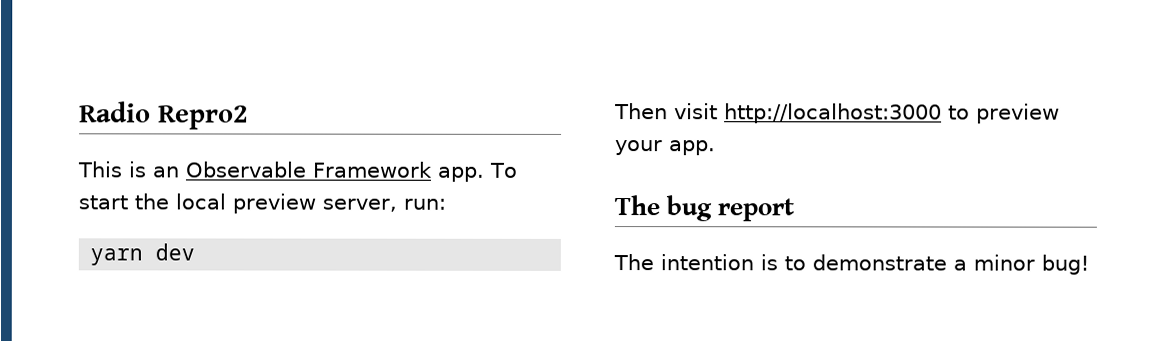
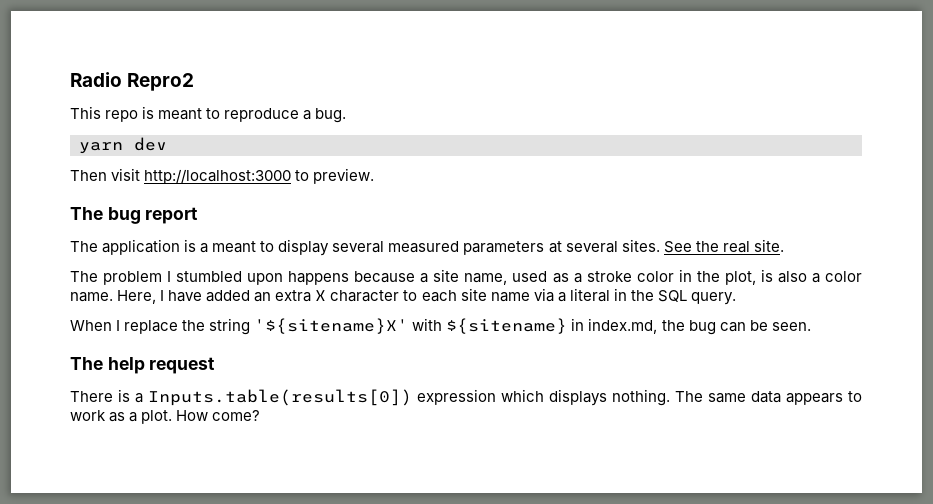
[128,161,518,182] [78,193,446,214] is an Observable Framework app. To start the local preview server, run: -> [105,106,347,123] repo is meant to reproduce a bug.
[976,103,1060,124] [615,140,716,156] preview your app. -> [313,168,375,184] preview.
[660,254,1089,275] intention is to demonstrate a minor bug! -> [102,239,784,256] [70,269,862,285] [70,288,736,305] [70,318,811,335] [70,357,216,374] [70,389,862,406] [70,410,261,424] application is a meant to display several measured parameters at several sites. See the real site. // The problem I stumbled upon happens because a site name, used as a stroke color in the plot, is also a color name. Here, I have added an extra X character to each site name via a literal in the SQL query. // When I replace the string '${sitename}X' with ${sitename} in index.md, the bug can be seen. // The help request // There is a Inputs.table(results[0]) expression which displays nothing. The same data appears to work as a plot. How come?

